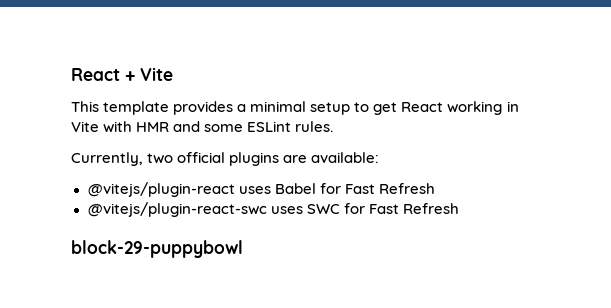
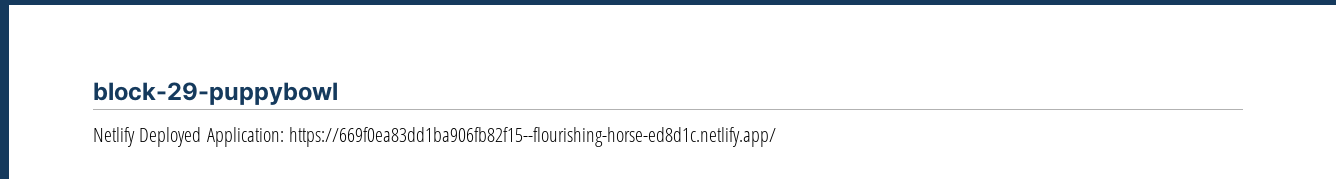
[71,67,173,81] [71,101,519,115] [71,121,334,133] [71,152,380,166] [87,182,435,197] [87,202,459,217] [71,240,243,258] React + Vite // This template provides a minimal setup to get React working in Vite with HMR and some ESLint rules. // Currently, two official plugins are available: // @vitejs/plugin-react uses Babel for Fast Refresh // @vitejs/plugin-react-swc uses SWC for Fast Refresh // block-29-puppybowl -> [93,82,338,105] [93,127,776,147] block-29-puppybowl // Netlify Deployed Application: https://669f0ea83dd1ba906fb82f15--flourishing-horse-ed8d1c.netlify.app/

